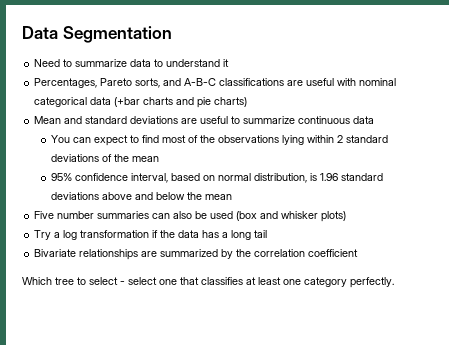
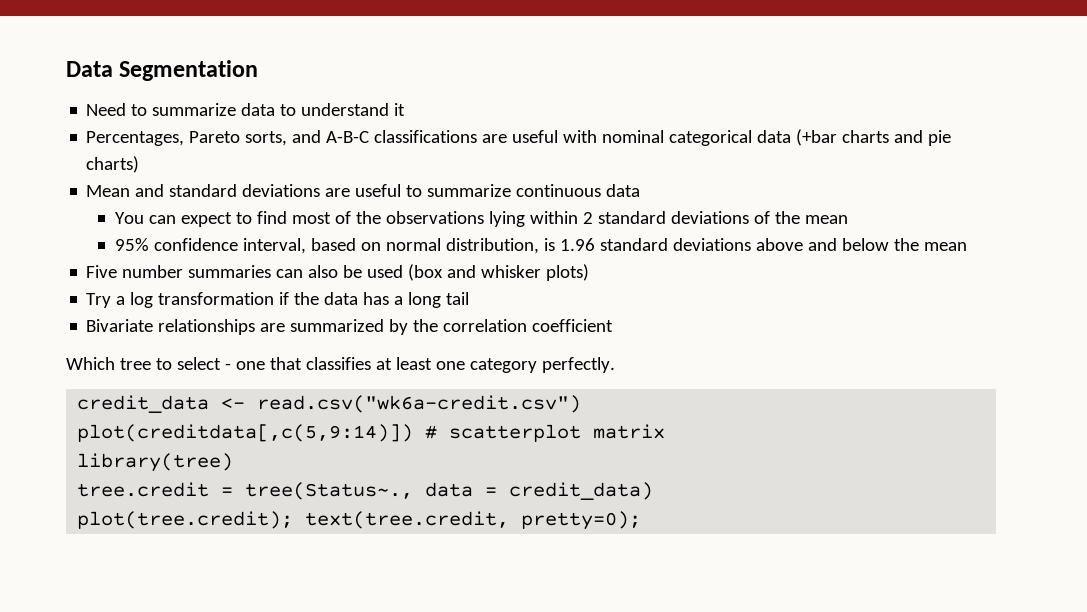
[128,277,157,285] select -> (231, 366) none
(394, 282) none -> [77,395,582,413] [77,424,666,442] [77,453,234,472] [77,482,654,500] [77,511,642,530] // credit_data <- read.csv("wk6a-credit.csv") // plot(creditdata[,c(5,9:14)]) # scatterplot matrix // library(tree) // tree.credit = tree(Status~., data = credit_data) // plot(tree.credit); text(tree.credit, pretty=0);

